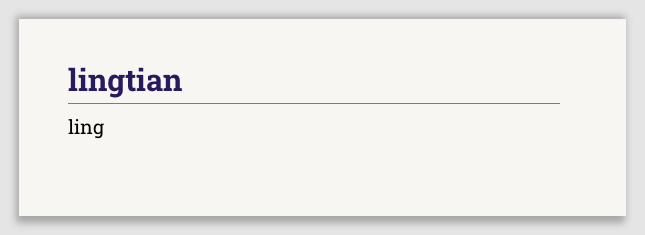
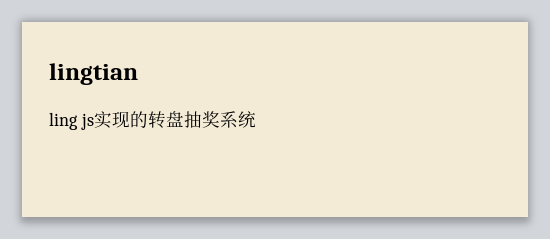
(104, 129) none -> [80,111,256,130] js实现的转盘抽奖系统

